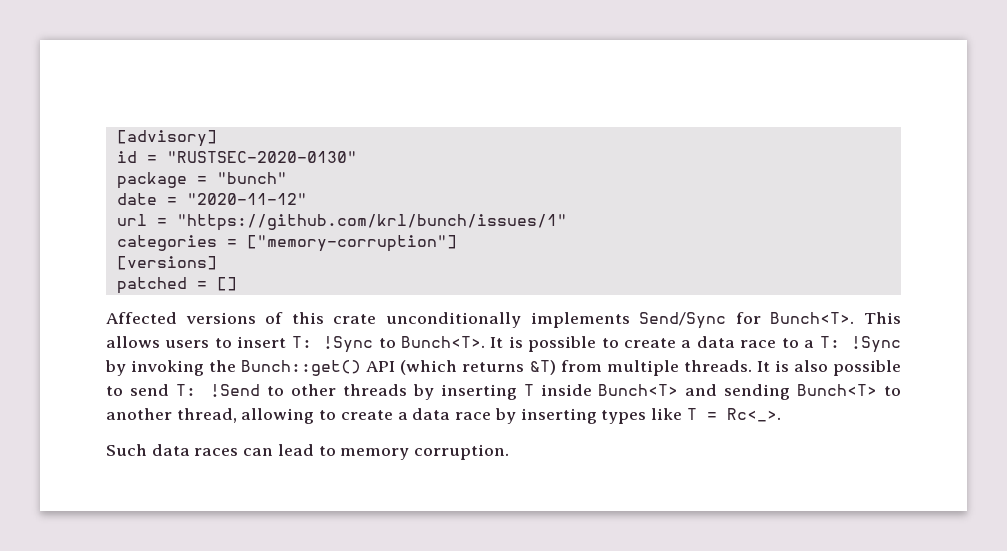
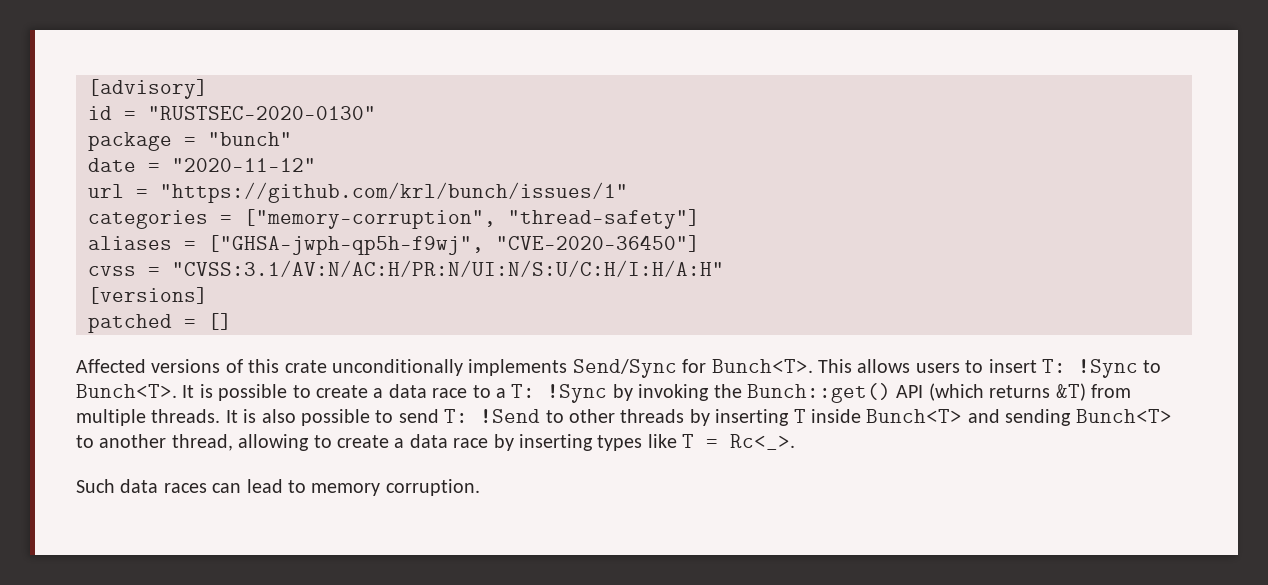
[246,235,457,252] ["memory-corruption"] -> [244,209,700,229] [88,235,700,255] [88,260,724,277] ["memory-corruption", "thread-safety"] // aliases = ["GHSA-jwph-qp5h-f9wj", "CVE-2020-36450"] // cvss = "CVSS:3.1/AV:N/AC:H/PR:N/UI:N/S:U/C:H/I:H/A:H"

